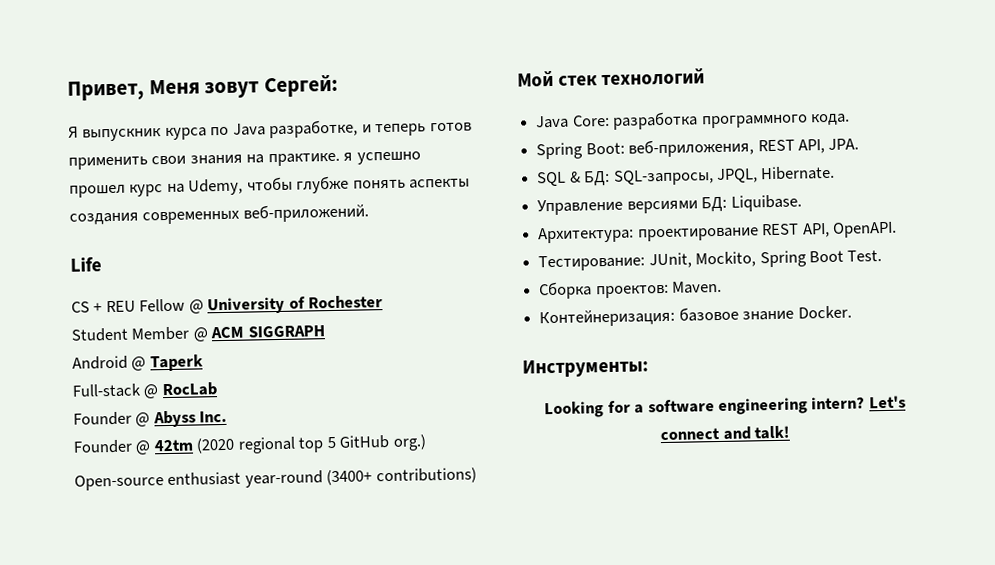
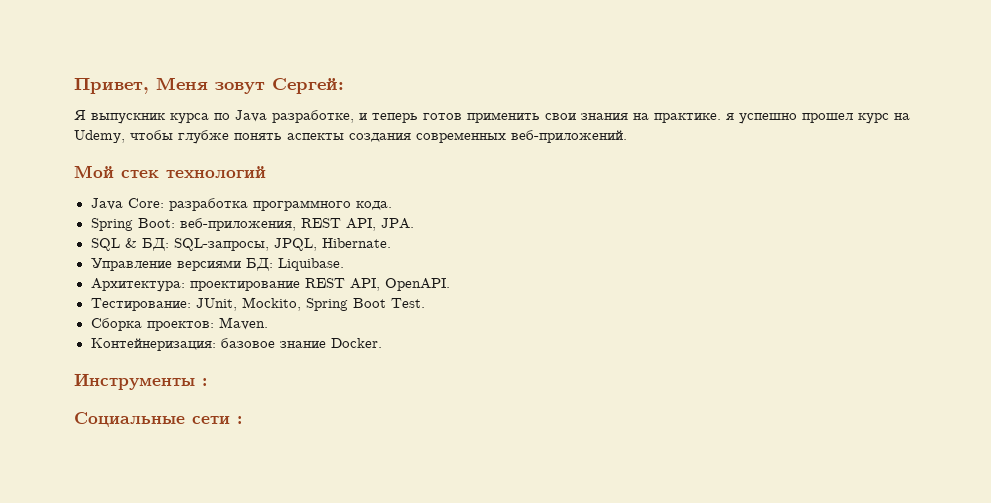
[70,256,102,272] [71,295,384,315] [71,325,325,342] [72,354,203,372] [72,382,217,399] [73,410,228,428] [73,434,427,455] [74,467,477,491] // Life // CS + REU Fellow @ University of Rochester // Student Member @ ACM SIGGRAPH // Android @ Taperk // Full-stack @ RocLab // Founder @ Abyss Inc. // Founder @ 42tm (2020 regional top 5 GitHub org.) // Open-source enthusiast year-round (3400+ contributions) -> (627, 136) none
[522,358,649,378] [544,395,906,419] [660,425,790,441] Инструменты: // Looking for a software engineering intern? Let's connect and talk! -> [74,373,207,390] [74,412,242,427] Инструменты : // Социальные сети :

